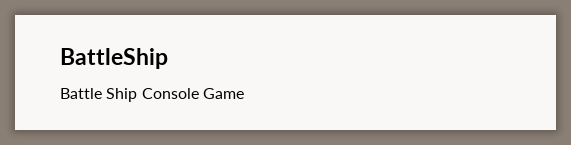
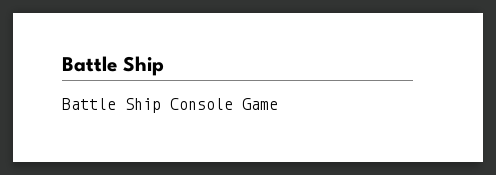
[60,48,168,69] BattleShip -> [62,56,164,76] Battle Ship

